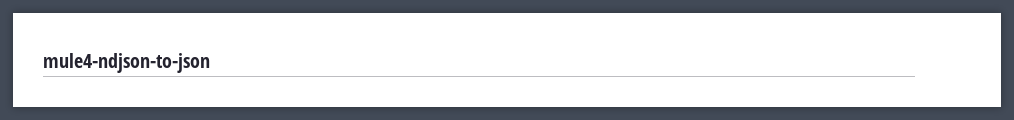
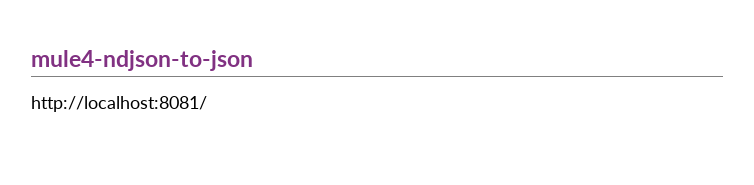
(210, 63) none -> [31,96,207,112] // http://localhost:8081/

